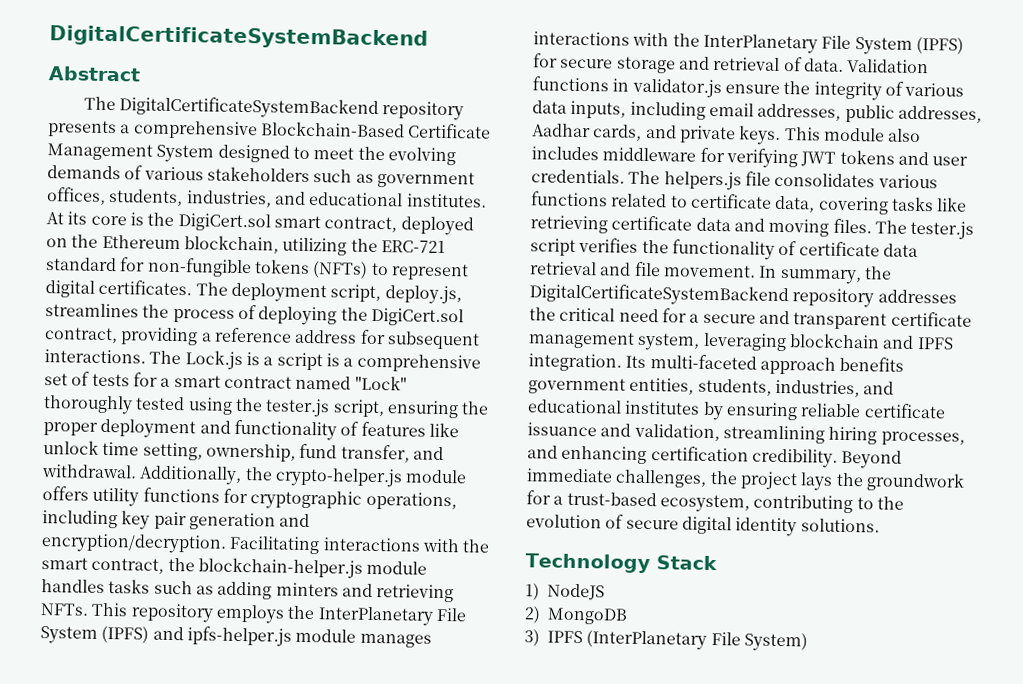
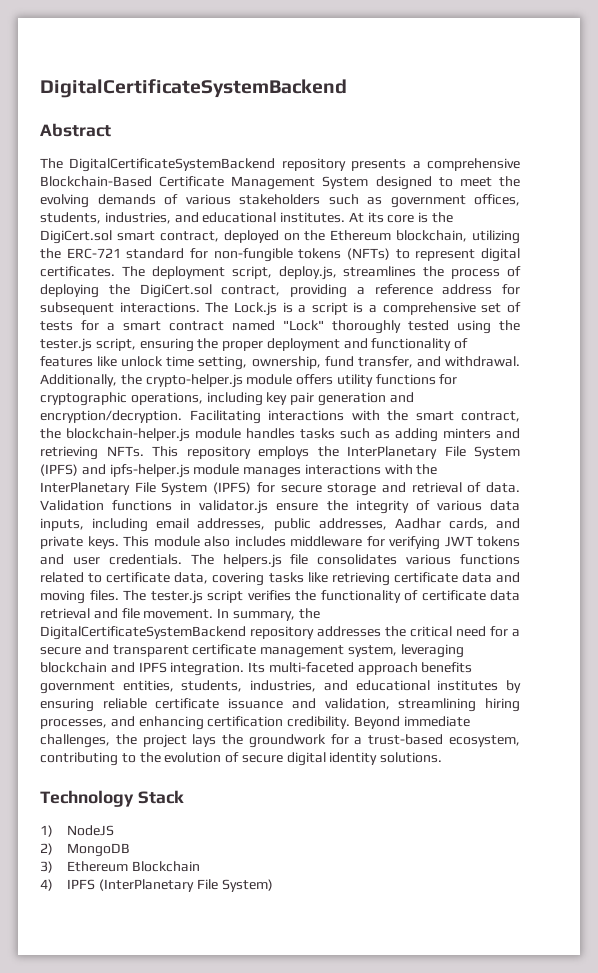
(540, 638) none -> [67,861,201,872] [40,879,53,891] Ethereum Blockchain // 4)

